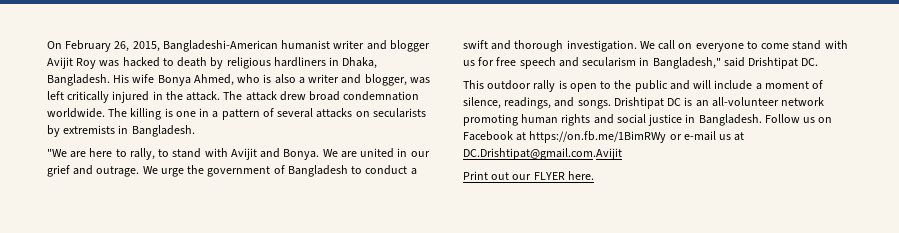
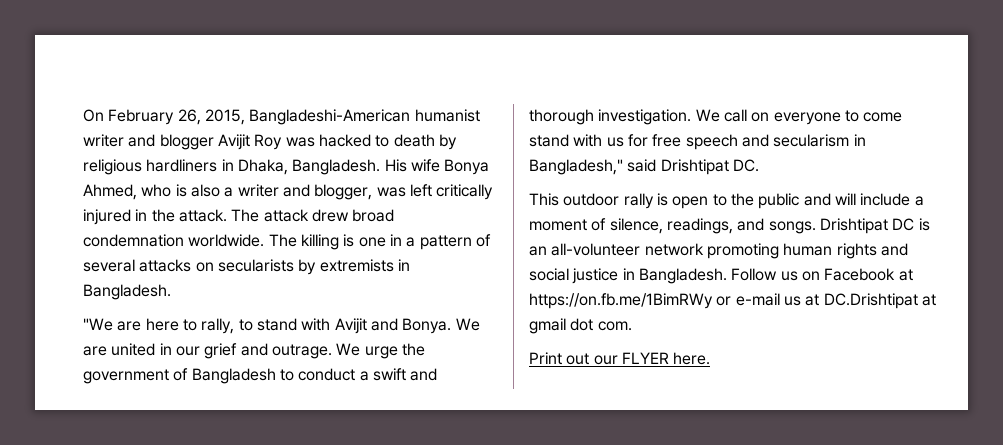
[463,148,622,160] DC.Drishtipat@gmail.com.Avijit -> [823,293,936,309] [529,318,632,334] DC.Drishtipat at gmail dot com.

